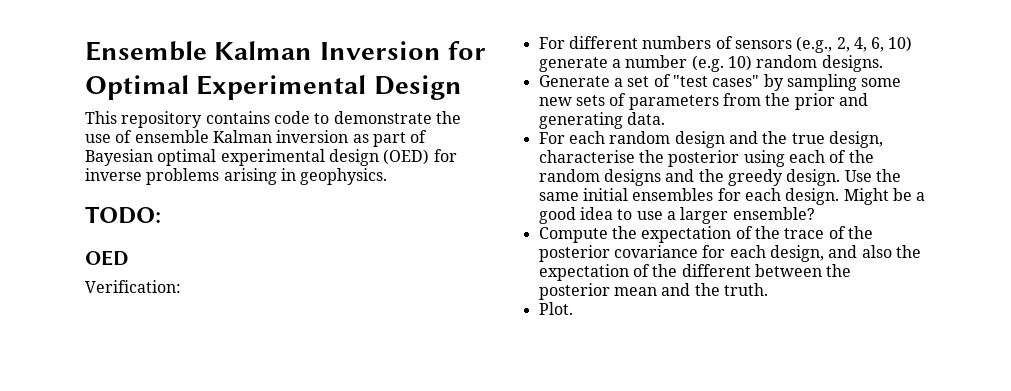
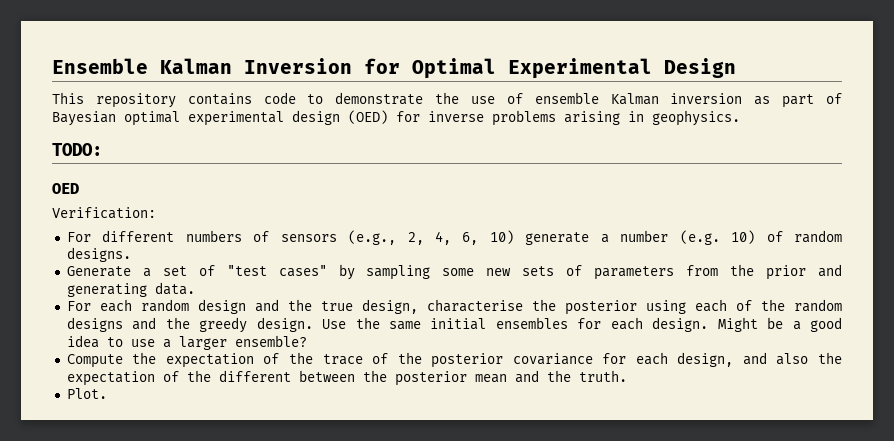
(752, 63) none -> [766,231,783,242] of

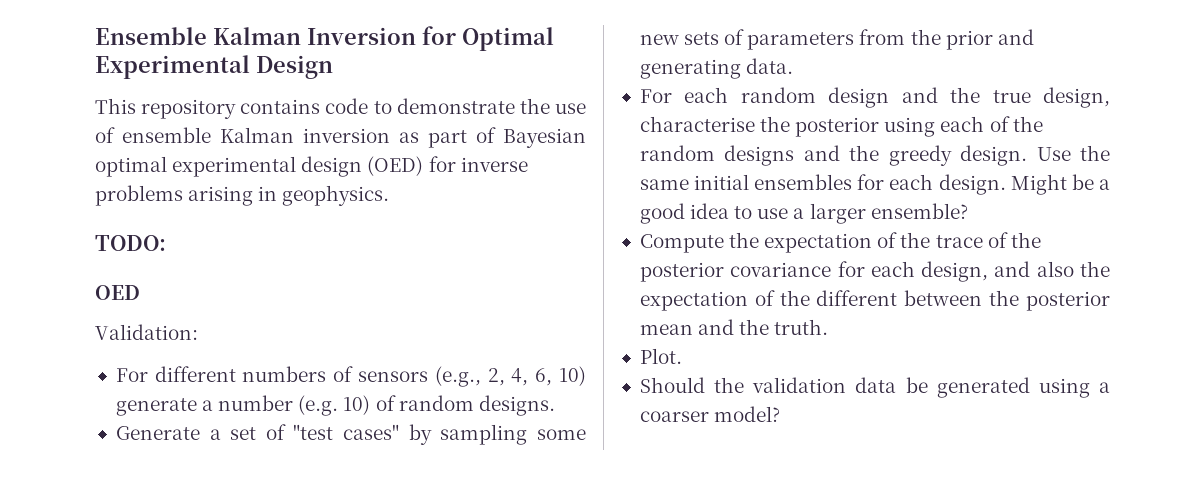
[52,207,156,219] Verification: -> [95,324,198,340] Validation:
(107, 393) none -> [639,377,1110,398] [639,406,781,422] // Should the validation data be generated using a coarser model?

